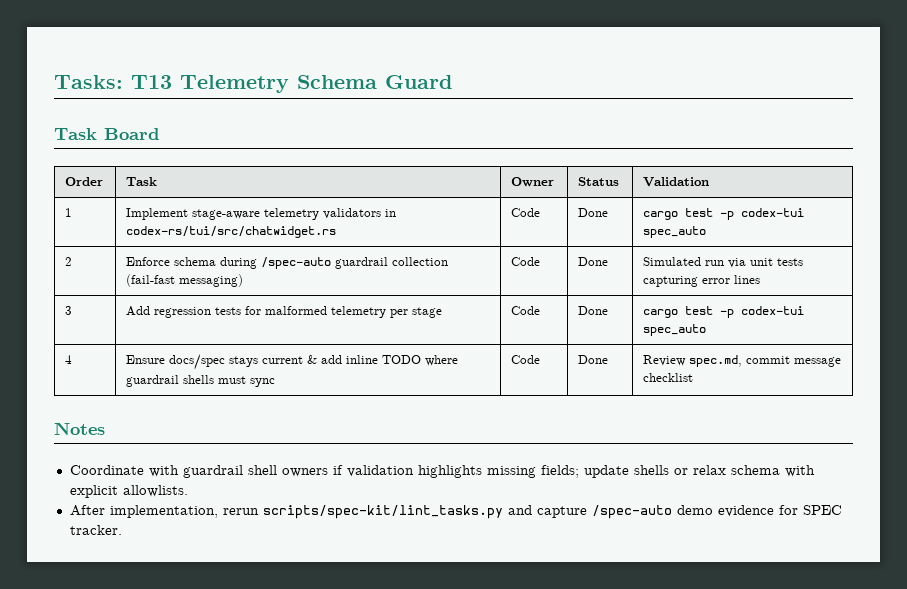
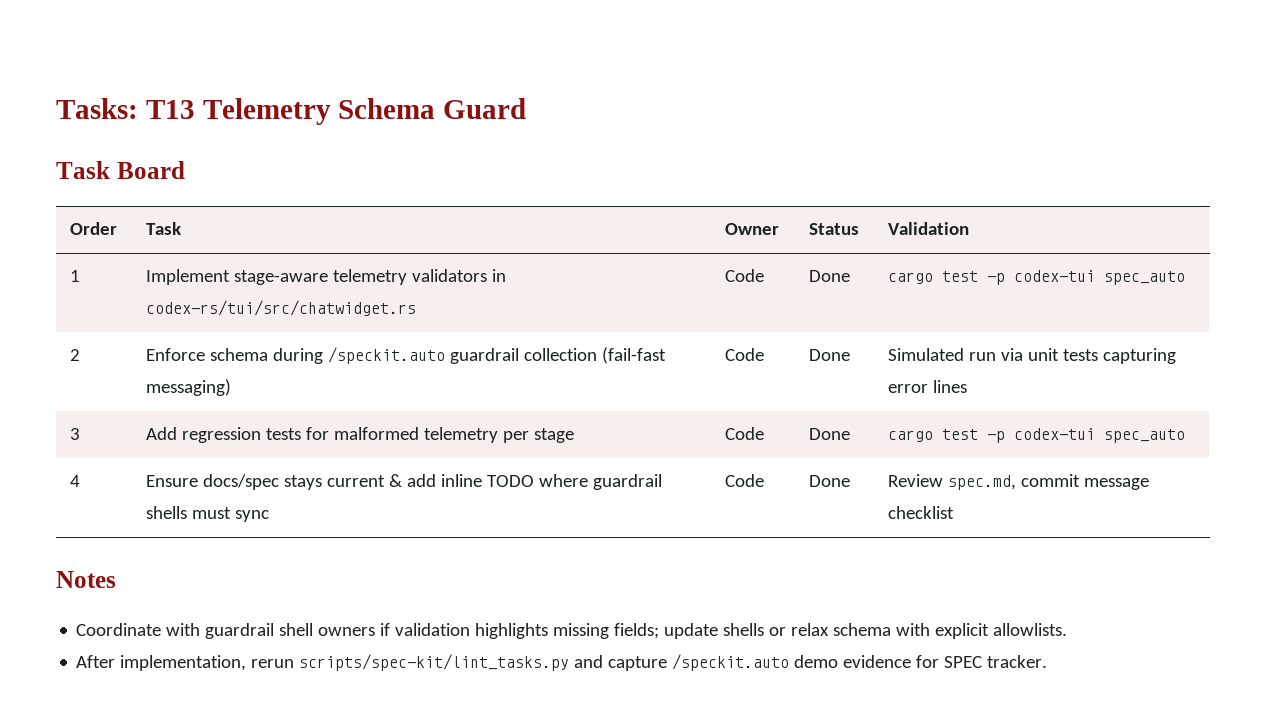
[261,257,332,269] /spec-auto -> [328,347,446,364] /speckit.auto
[591,505,672,519] /spec-auto -> [672,654,790,671] /speckit.auto

